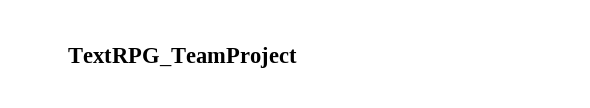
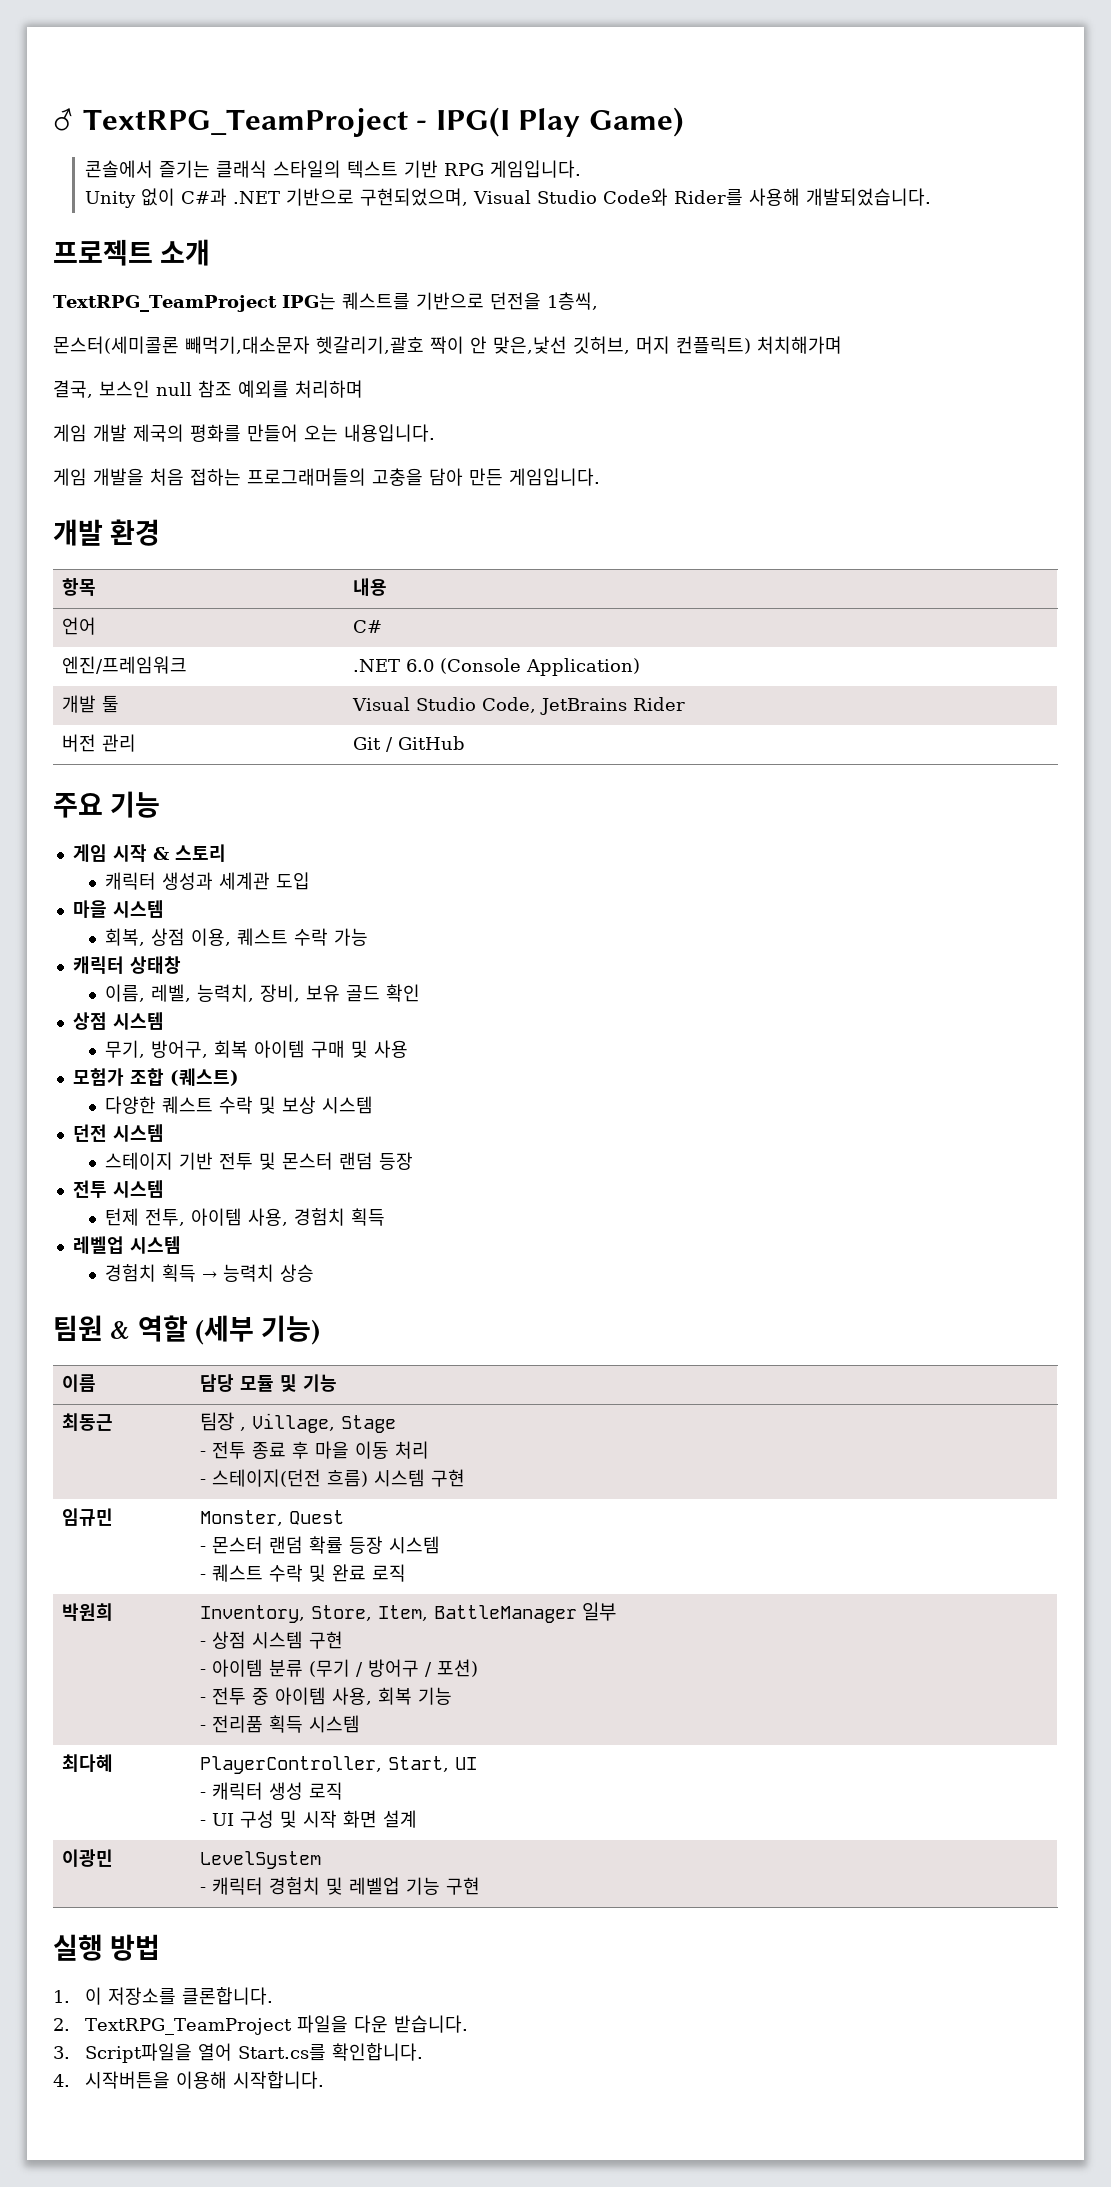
[68,47,297,68] TextRPG_TeamProject -> [53,107,684,137] [85,160,582,178] [85,188,932,208] [53,239,211,266] [53,292,598,312] [53,336,842,354] [53,380,363,398] [53,424,435,442] [53,468,600,486] [53,519,161,546] [62,578,97,596] [353,578,388,596] [62,617,97,635] [353,620,383,633] [62,656,188,674] [353,658,641,676] [62,695,120,713] [352,697,686,715] [62,734,137,752] [353,736,466,752] [53,791,161,818] [72,844,226,862] [104,872,310,890] [72,900,164,918] [104,928,368,946] [72,956,181,974] [104,984,420,1002] [72,1012,164,1030] [104,1040,408,1058] [72,1068,239,1086] [104,1096,373,1114] [72,1124,164,1142] [104,1152,413,1170] [72,1180,164,1198] [104,1208,385,1226] [72,1236,181,1254] [104,1264,314,1282] [53,1315,321,1345] [62,1374,97,1392] [200,1374,338,1392] [62,1413,114,1431] [200,1412,397,1433] [200,1441,430,1459] [200,1469,466,1487] [62,1508,114,1526] [200,1510,345,1526] [200,1536,441,1554] [200,1564,407,1582] [62,1603,114,1621] [200,1602,617,1623] [200,1631,344,1649] [200,1659,479,1677] [200,1687,453,1705] [200,1715,361,1733] [62,1754,114,1772] [200,1756,478,1774] [200,1782,344,1800] [200,1810,418,1828] [62,1849,114,1867] [200,1851,322,1869] [200,1877,481,1895] [53,1934,161,1961] [53,1987,274,2005] [53,2015,468,2035] [53,2043,424,2063] [53,2071,325,2089] ♂ TextRPG_TeamProject - IPG(I Play Game) // 콘솔에서 즐기는 클래식 스타일의 텍스트 기반 RPG 게임입니다. // Unity 없이 C#과 .NET 기반으로 구현되었으며, Visual Studio Code와 Rider를 사용해 개발되었습니다. // 프로젝트 소개 // TextRPG_TeamProject IPG는 퀘스트를 기반으로 던전을 1층씩, // 몬스터(세미콜론 빼먹기,대소문자 헷갈리기,괄호 짝이 안 맞은,낯선 깃허브, 머지 컨플릭트) 처치해가며 // 결국, 보스인 null 참조 예외를 처리하며 // 게임 개발 제국의 평화를 만들어 오는 내용입니다. // 게임 개발을 처음 접하는 프로그래머들의 고충을 담아 만든 게임입니다. // 개발 환경 // 항목 | 내용 // 언어 | C# // 엔진/프레임워크 | .NET 6.0 (Console Application) // 개발 툴 | Visual Studio Code, JetBrains Rider // 버전 관리 | Git / GitHub // 주요 기능 // 게임 시작 & 스토리 // 캐릭터 생성과 세계관 도입 // 마을 시스템 // 회복, 상점 이용, 퀘스트 수락 가능 // 캐릭터 상태창 // 이름, 레벨, 능력치, 장비, 보유 골드 확인 // 상점 시스템 // 무기, 방어구, 회복 아이템 구매 및 사용 // 모험가 조합 (퀘스트) // 다양한 퀘스트 수락 및 보상 시스템 // 던전 시스템 // 스테이지 기반 전투 및 몬스터 랜덤 등장 // 전투 시스템 // 턴제 전투, 아이템 사용, 경험치 획득 // 레벨업 시스템 // 경험치 획득 → 능력치 상승 // 팀원 & 역할 (세부 기능) // 이름 | 담당 모듈 및 기능 // 최동근 | 팀장 , Village, Stage // - 전투 종료 후 마을 이동 처리 // - 스테이지(던전 흐름) 시스템 구현 // 임규민 | Monster, Quest // - 몬스터 랜덤 확률 등장 시스템 // - 퀘스트 수락 및 완료 로직 // 박원희 | Inventory, Store, Item, BattleManager 일부 // - 상점 시스템 구현 // - 아이템 분류 (무기 / 방어구 / 포션) // - 전투 중 아이템 사용, 회복 기능 // - 전리품 획득 시스템 // 최다혜 | PlayerController, Start, UI // - 캐릭터 생성 로직 // - UI 구성 및 시작 화면 설계 // 이광민 | LevelSystem // - 캐릭터 경험치 및 레벨업 기능 구현 // 실행 방법 // 1. 이 저장소를 클론합니다. // 2. TextRPG_TeamProject 파일을 다운 받습니다. // 3. Script파일을 열어 Start.cs를 확인합니다. // 4. 시작버튼을 이용해 시작합니다.

